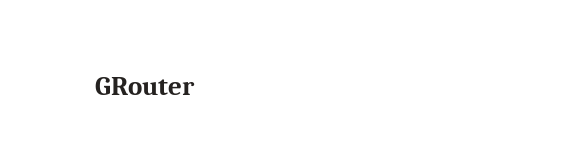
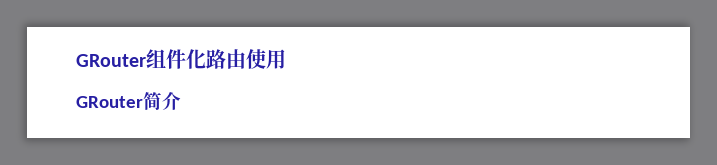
[95,77,195,95] GRouter -> [76,49,286,69] [76,92,181,110] GRouter组件化路由使用 // GRouter简介

